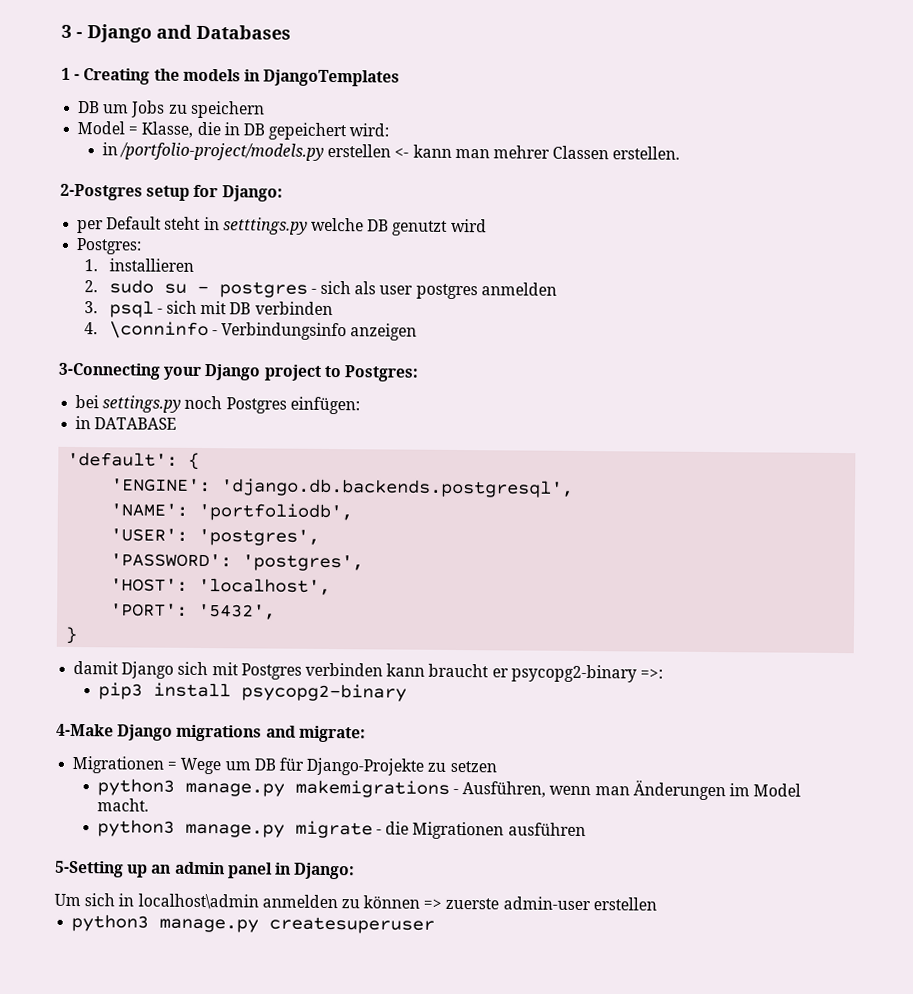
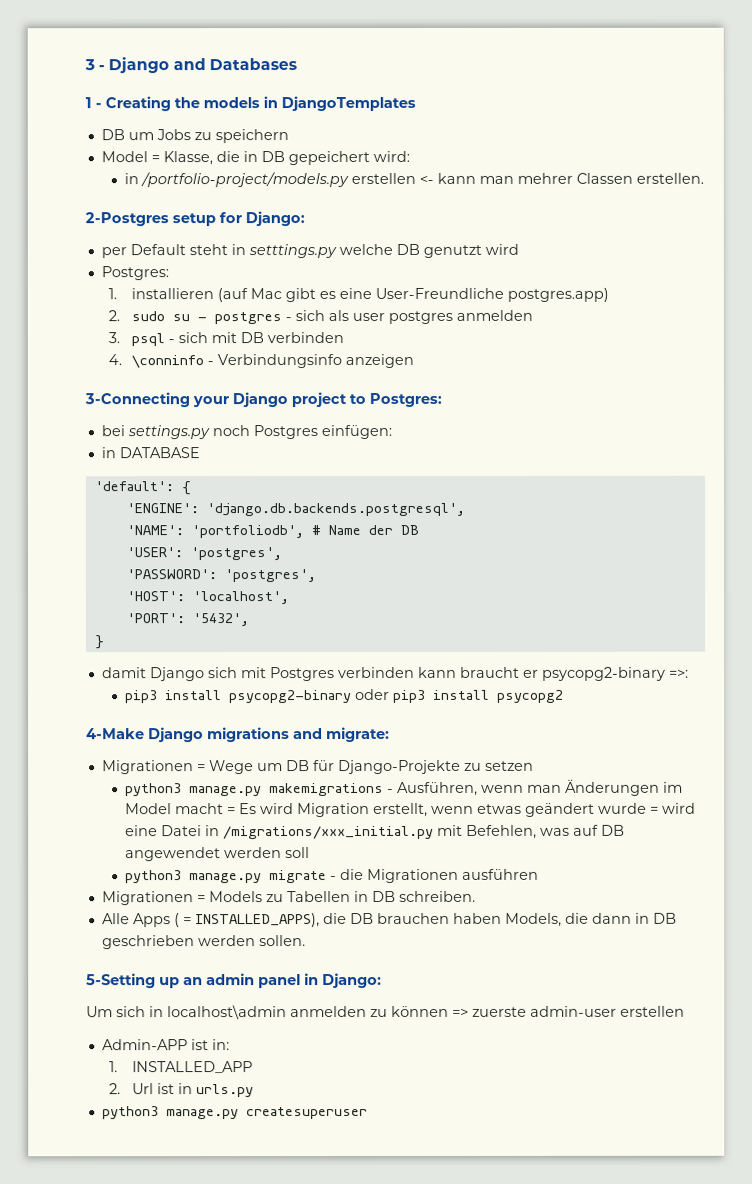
(194, 265) none -> [216,287,609,303] (auf Mac gibt es eine User-Freundliche postgres.app)
(354, 512) none -> [310,524,419,536] # Name der DB
(407, 692) none -> [354,688,564,703] oder pip3 install psycopg2
[96,798,149,812] macht. -> [174,802,696,818] [124,824,625,840] [124,847,310,862] macht = Es wird Migration erstellt, wenn etwas geändert wurde = wird eine Datei in /migrations/xxx_initial.py mit Befehlen, was auf DB angewendet werden soll
(586, 829) none -> [101,890,476,906] [101,912,677,928] [101,935,306,950] // Migrationen = Models zu Tabellen in DB schreiben. // Alle Apps ( = INSTALLED_APPS), die DB brauchen haben Models, die dann in DB geschrieben werden sollen.
(657, 904) none -> [101,1039,230,1051] [108,1061,253,1074] [108,1083,254,1098] // Admin-APP ist in: // 1. INSTALLED_APP // 2. Url ist in urls.py

